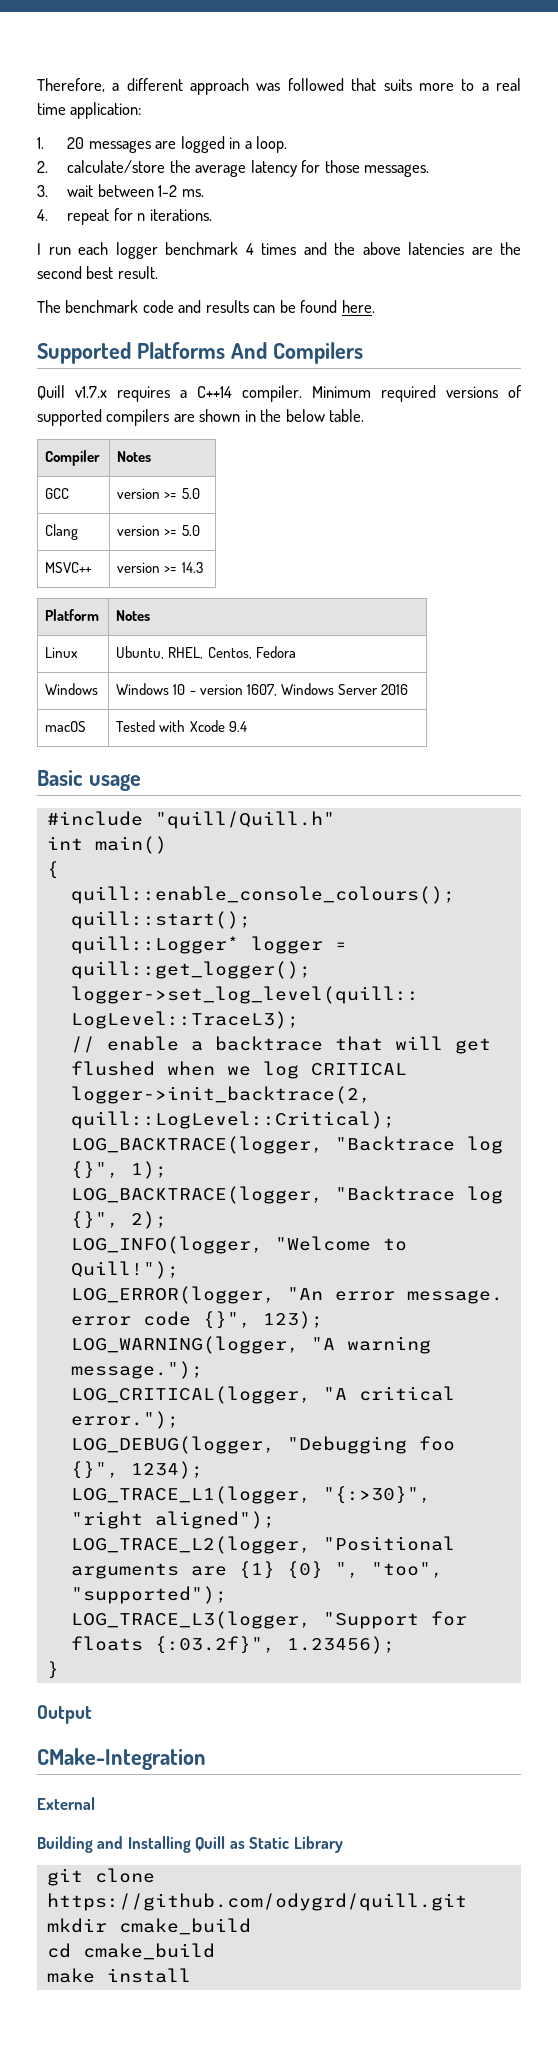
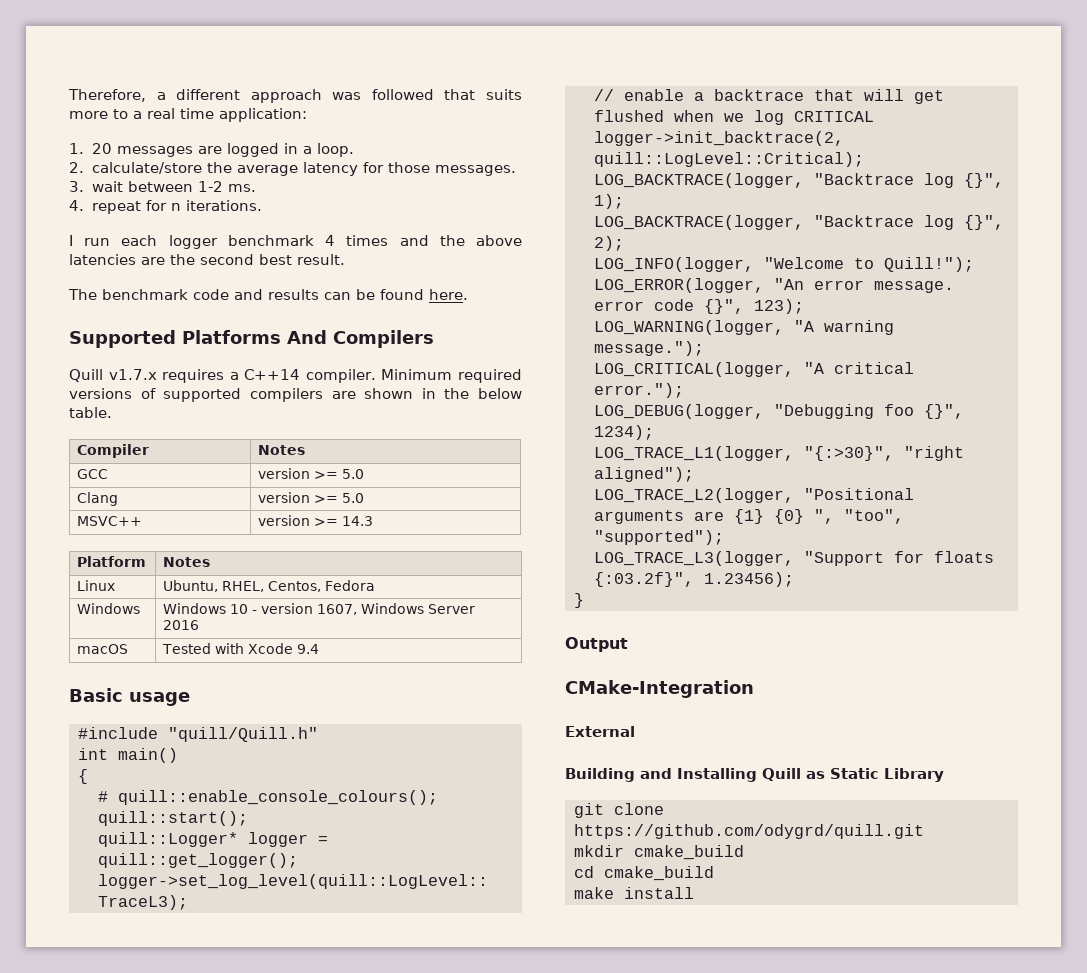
(59, 870) none -> [98,791,108,802] #

